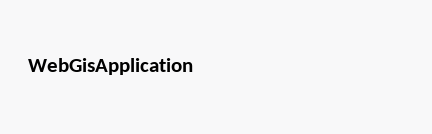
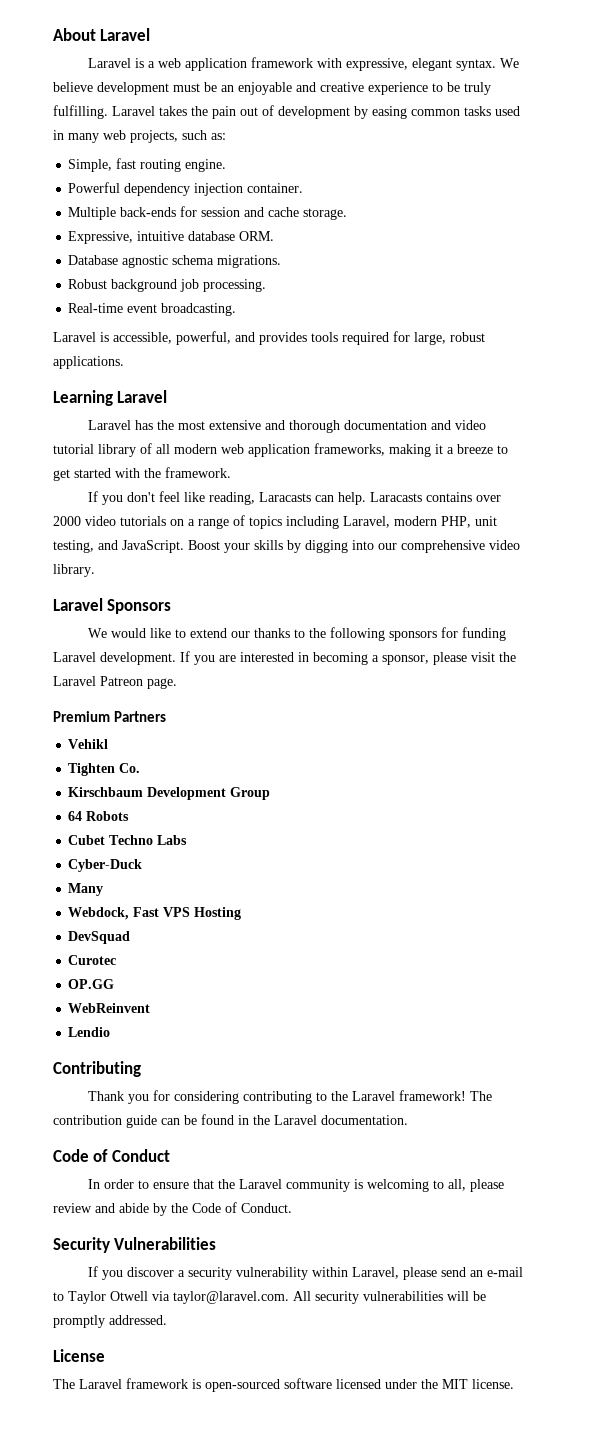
[28,58,193,75] WebGisApplication -> [53,28,151,41] [87,57,519,71] [53,82,491,95] [53,105,520,119] [53,130,226,143] [68,158,227,172] [68,182,304,196] [68,206,348,220] [68,231,275,244] [68,255,282,268] [68,279,267,292] [68,303,237,316] [53,331,485,345] [53,356,124,369] [53,390,168,406] [87,420,486,433] [53,443,508,457] [53,467,231,481] [87,491,501,505] [53,515,497,529] [53,540,520,553] [53,564,95,577] [53,598,172,614] [87,627,506,641] [53,651,516,665] [53,676,177,689] [53,711,167,722] [68,739,109,749] [68,763,141,776] [68,787,271,800] [68,811,130,821] [68,835,188,845] [68,859,143,872] [68,883,104,896] [68,907,242,920] [68,931,131,944] [68,955,117,965] [68,979,115,989] [68,1003,151,1013] [68,1027,111,1037] [53,1061,141,1077] [87,1090,492,1104] [53,1114,408,1128] [53,1149,170,1162] [87,1179,504,1192] [53,1202,292,1216] [53,1237,217,1253] [87,1266,523,1280] [53,1291,486,1304] [53,1315,167,1328] [53,1349,105,1362] [53,1378,514,1392] About Laravel // Laravel is a web application framework with expressive, elegant syntax. We believe development must be an enjoyable and creative experience to be truly fulfilling. Laravel takes the pain out of development by easing common tasks used in many web projects, such as: // Simple, fast routing engine. // Powerful dependency injection container. // Multiple back-ends for session and cache storage. // Expressive, intuitive database ORM. // Database agnostic schema migrations. // Robust background job processing. // Real-time event broadcasting. // Laravel is accessible, powerful, and provides tools required for large, robust applications. // Learning Laravel // Laravel has the most extensive and thorough documentation and video tutorial library of all modern web application frameworks, making it a breeze to get started with the framework. // If you don't feel like reading, Laracasts can help. Laracasts contains over 2000 video tutorials on a range of topics including Laravel, modern PHP, unit testing, and JavaScript. Boost your skills by digging into our comprehensive video library. // Laravel Sponsors // We would like to extend our thanks to the following sponsors for funding Laravel development. If you are interested in becoming a sponsor, please visit the Laravel Patreon page. // Premium Partners // Vehikl // Tighten Co. // Kirschbaum Development Group // 64 Robots // Cubet Techno Labs // Cyber-Duck // Many // Webdock, Fast VPS Hosting // DevSquad // Curotec // OP.GG // WebReinvent // Lendio // Contributing // Thank you for considering contributing to the Laravel framework! The contribution guide can be found in the Laravel documentation. // Code of Conduct // In order to ensure that the Laravel community is welcoming to all, please review and abide by the Code of Conduct. // Security Vulnerabilities // If you discover a security vulnerability within Laravel, please send an e-mail to Taylor Otwell via taylor@laravel.com. All security vulnerabilities will be promptly addressed. // License // The Laravel framework is open-sourced software licensed under the MIT license.

